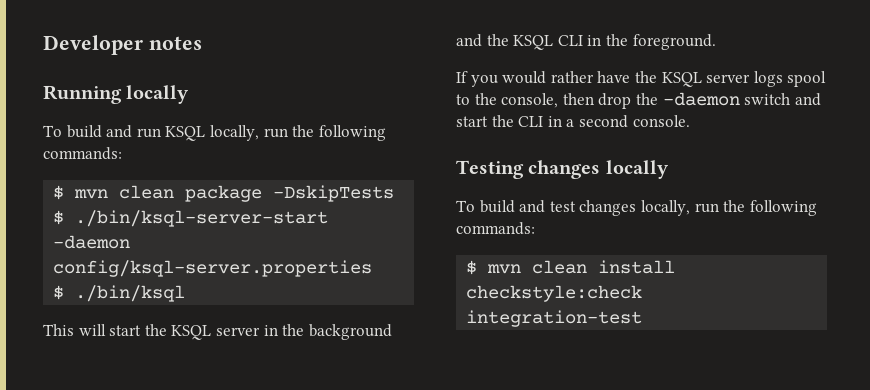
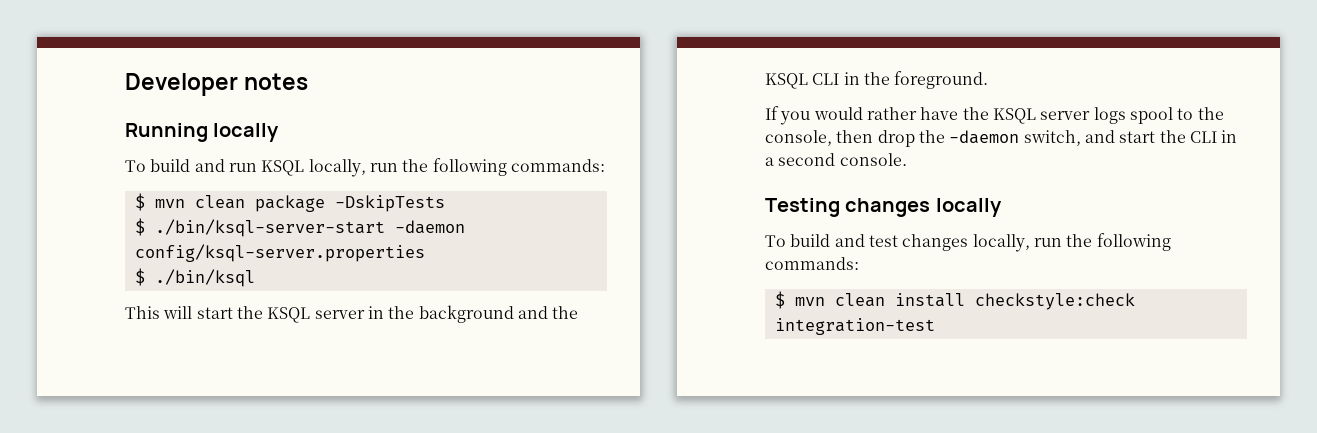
[744,93,791,105] switch -> [1023,130,1081,146] switch,

